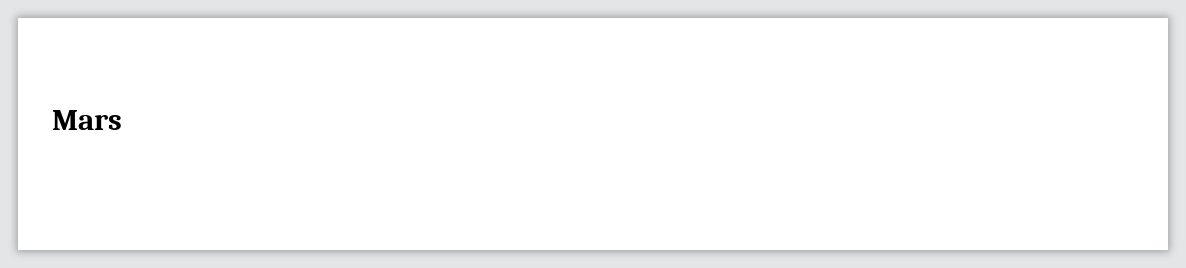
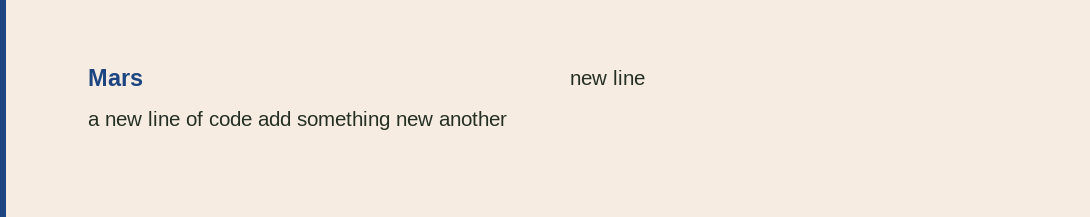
(122, 120) none -> [88,111,507,130] [570,70,645,85] // a new line of code add something new another new line

